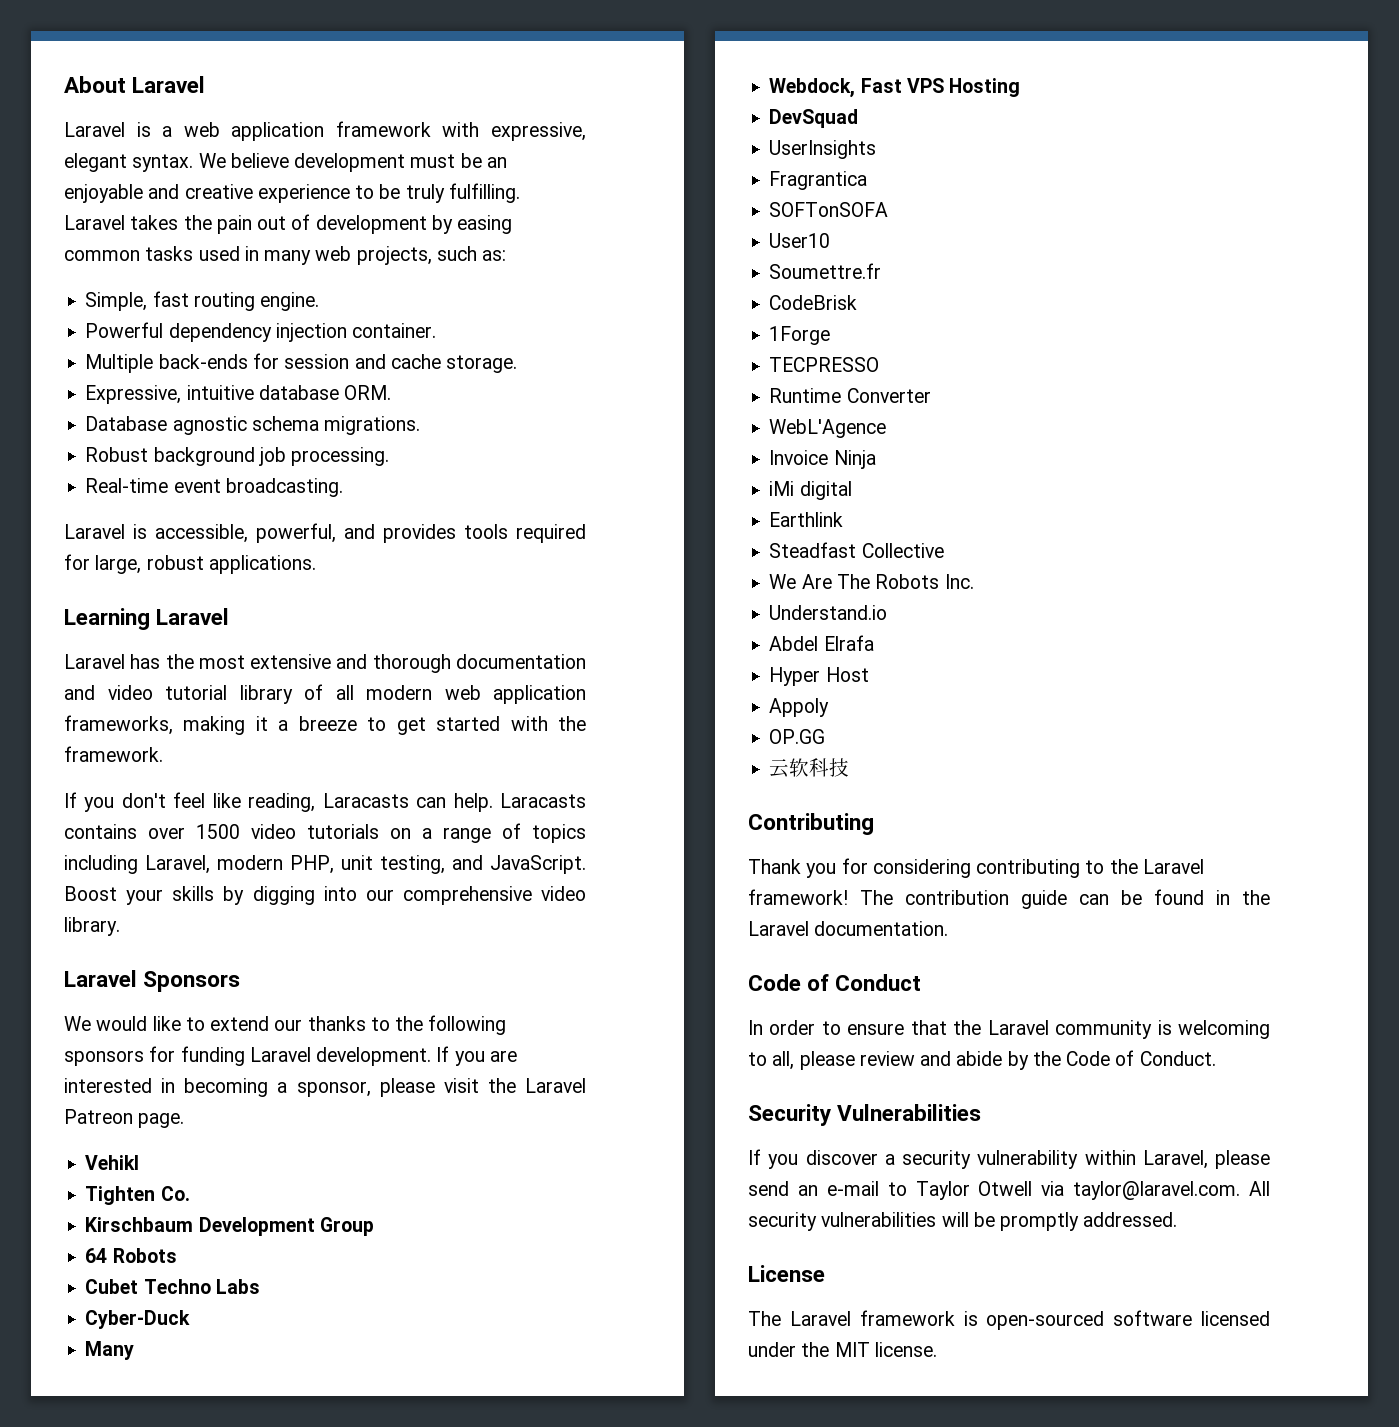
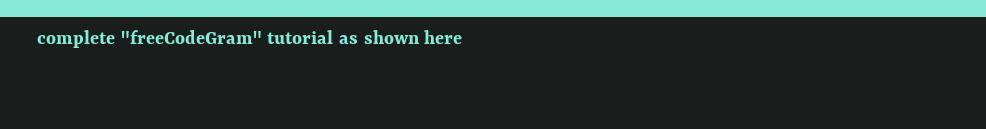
[64,76,206,93] [64,121,586,141] [64,153,507,172] [64,183,520,203] [64,214,513,234] [64,246,507,265] [85,291,320,311] [85,322,437,342] [85,353,518,373] [85,385,392,404] [85,416,421,435] [85,447,390,466] [85,478,343,497] [64,523,586,543] [64,554,316,574] [64,608,230,630] [64,654,586,673] [64,684,586,704] [64,715,587,735] [64,746,163,762] [64,792,586,812] [64,823,586,843] [64,855,586,874] [64,886,586,905] [64,917,120,936] [64,970,241,992] [64,1015,507,1035] [64,1046,517,1066] [64,1078,586,1097] [64,1109,185,1128] [85,1155,140,1170] [85,1186,190,1205] [85,1217,374,1236] [85,1248,177,1263] [85,1279,260,1294] [85,1310,191,1329] [85,1341,135,1360] [769,78,1021,98] [769,109,859,128] [769,140,877,159] [769,171,868,190] [769,202,889,217] [769,233,831,248] [769,263,882,279] [769,295,858,310] [769,326,831,345] [769,357,880,372] [769,388,931,403] [769,419,887,438] [769,450,876,469] [769,481,852,500] [769,512,844,527] [769,542,944,558] [769,574,974,589] [769,605,888,620] [769,635,874,651] [769,667,869,686] [769,698,830,717] [769,729,826,744] [769,758,850,778] [748,813,874,835] [748,858,1204,878] [748,889,1270,909] [748,921,949,936] [748,974,922,991] [748,1020,1270,1039] [748,1050,1216,1070] [748,1104,982,1126] [748,1149,1270,1169] [748,1181,1270,1200] [748,1212,1178,1231] [748,1265,825,1282] [748,1310,1270,1330] [748,1342,937,1357] About Laravel // Laravel is a web application framework with expressive, elegant syntax. We believe development must be an enjoyable and creative experience to be truly fulfilling. Laravel takes the pain out of development by easing common tasks used in many web projects, such as: // Simple, fast routing engine. // Powerful dependency injection container. // Multiple back-ends for session and cache storage. // Expressive, intuitive database ORM. // Database agnostic schema migrations. // Robust background job processing. // Real-time event broadcasting. // Laravel is accessible, powerful, and provides tools required for large, robust applications. // Learning Laravel // Laravel has the most extensive and thorough documentation and video tutorial library of all modern web application frameworks, making it a breeze to get started with the framework. // If you don't feel like reading, Laracasts can help. Laracasts contains over 1500 video tutorials on a range of topics including Laravel, modern PHP, unit testing, and JavaScript. Boost your skills by digging into our comprehensive video library. // Laravel Sponsors // We would like to extend our thanks to the following sponsors for funding Laravel development. If you are interested in becoming a sponsor, please visit the Laravel Patreon page. // Vehikl // Tighten Co. // Kirschbaum Development Group // 64 Robots // Cubet Techno Labs // Cyber-Duck // Many // Webdock, Fast VPS Hosting // DevSquad // UserInsights // Fragrantica // SOFTonSOFA // User10 // Soumettre.fr // CodeBrisk // 1Forge // TECPRESSO // Runtime Converter // WebL'Agence // Invoice Ninja // iMi digital // Earthlink // Steadfast Collective // We Are The Robots Inc. // Understand.io // Abdel Elrafa // Hyper Host // Appoly // OP.GG // 云软科技 // Contributing // Thank you for considering contributing to the Laravel framework! The contribution guide can be found in the Laravel documentation. // Code of Conduct // In order to ensure that the Laravel community is welcoming to all, please review and abide by the Code of Conduct. // Security Vulnerabilities // If you discover a security vulnerability within Laravel, please send an e-mail to Taylor Otwell via taylor@laravel.com. All security vulnerabilities will be promptly addressed. // License // The Laravel framework is open-sourced software licensed under the MIT license. -> [37,30,463,48] complete "freeCodeGram" tutorial as shown here

